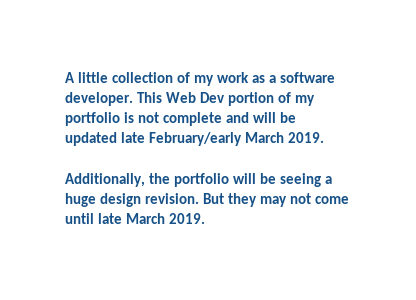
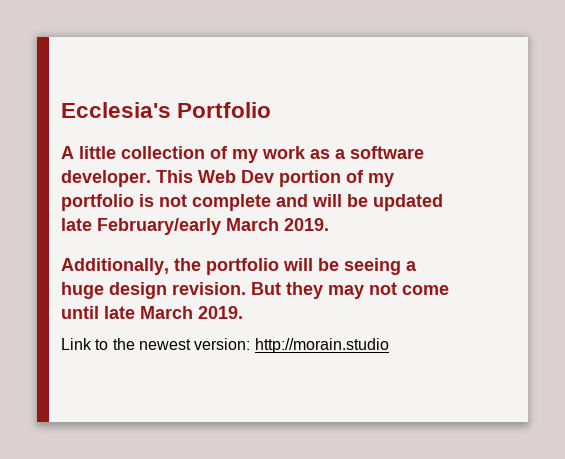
(65, 77) none -> [61,102,272,118] Ecclesia's Portfolio //
(206, 218) none -> [61,338,389,353] // Link to the newest version: http://morain.studio

